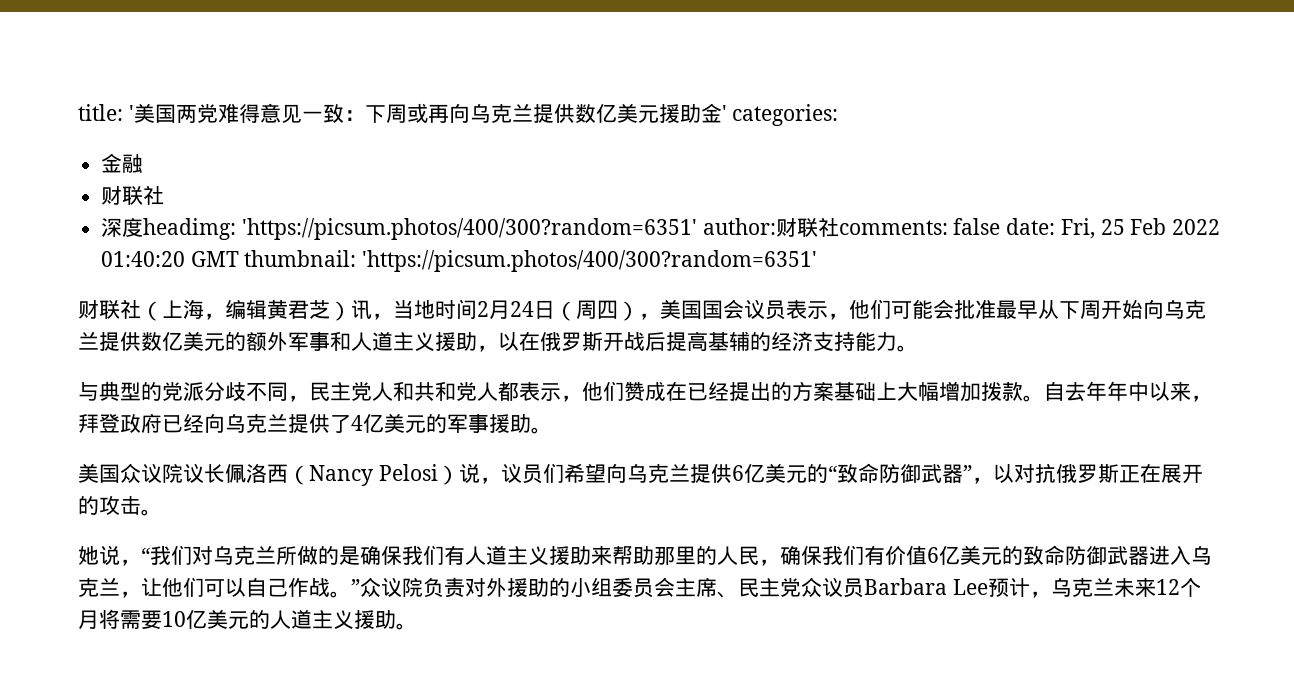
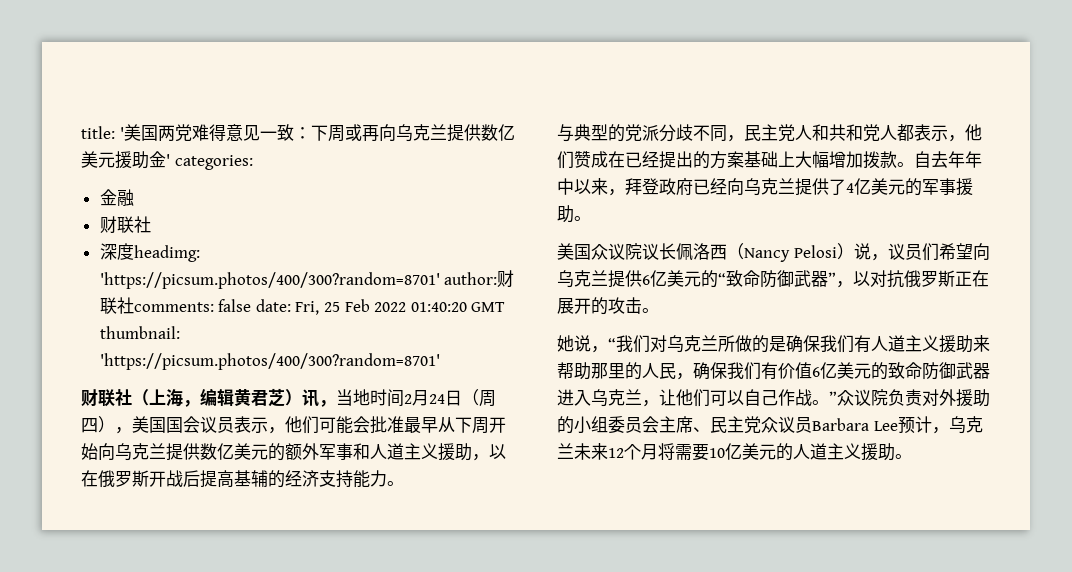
[241,218,697,240] 'https://picsum.photos/400/300?random=6351' -> [99,272,440,289] 'https://picsum.photos/400/300?random=8701'
[362,250,818,272] 'https://picsum.photos/400/300?random=6351' -> [99,353,440,370] 'https://picsum.photos/400/300?random=8701'

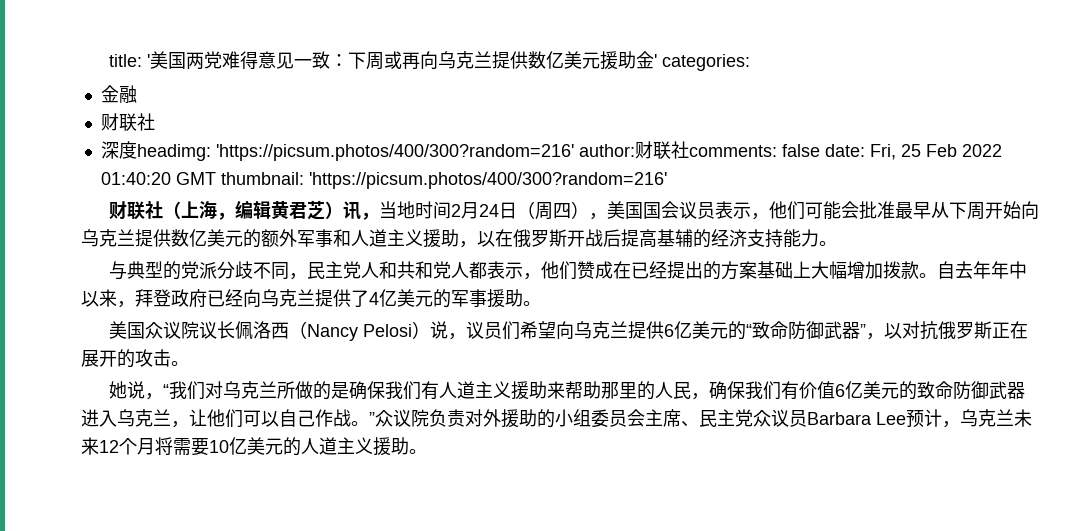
[99,272,440,289] 'https://picsum.photos/400/300?random=8701' -> [215,144,574,161] 'https://picsum.photos/400/300?random=216'
[99,353,440,370] 'https://picsum.photos/400/300?random=8701' -> [308,172,667,189] 'https://picsum.photos/400/300?random=216'

